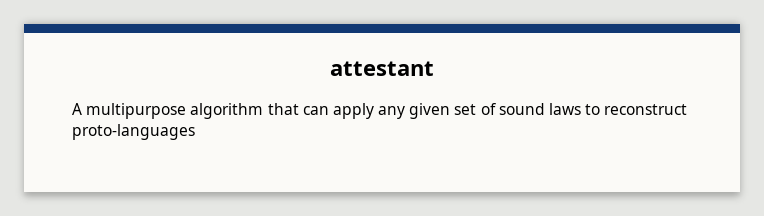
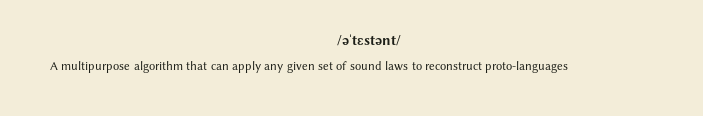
[330,61,434,76] attestant -> [336,34,401,46] /əˈtɛstənt/

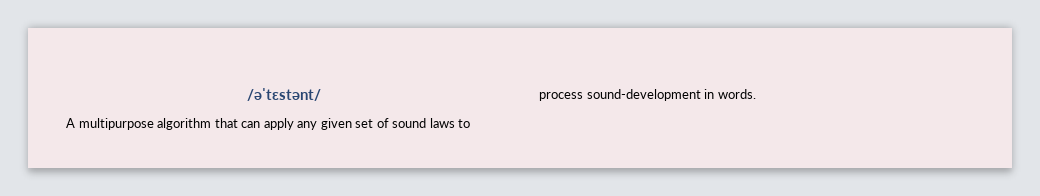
[424,61,569,73] reconstruct proto-languages -> [539,89,756,101] process sound-development in words.

